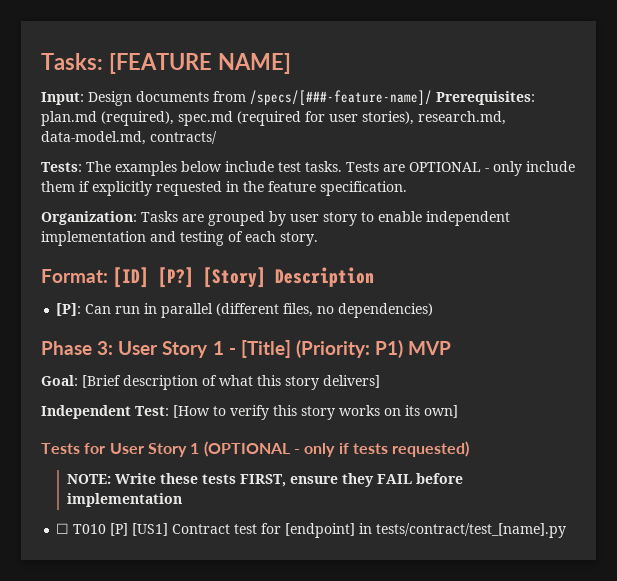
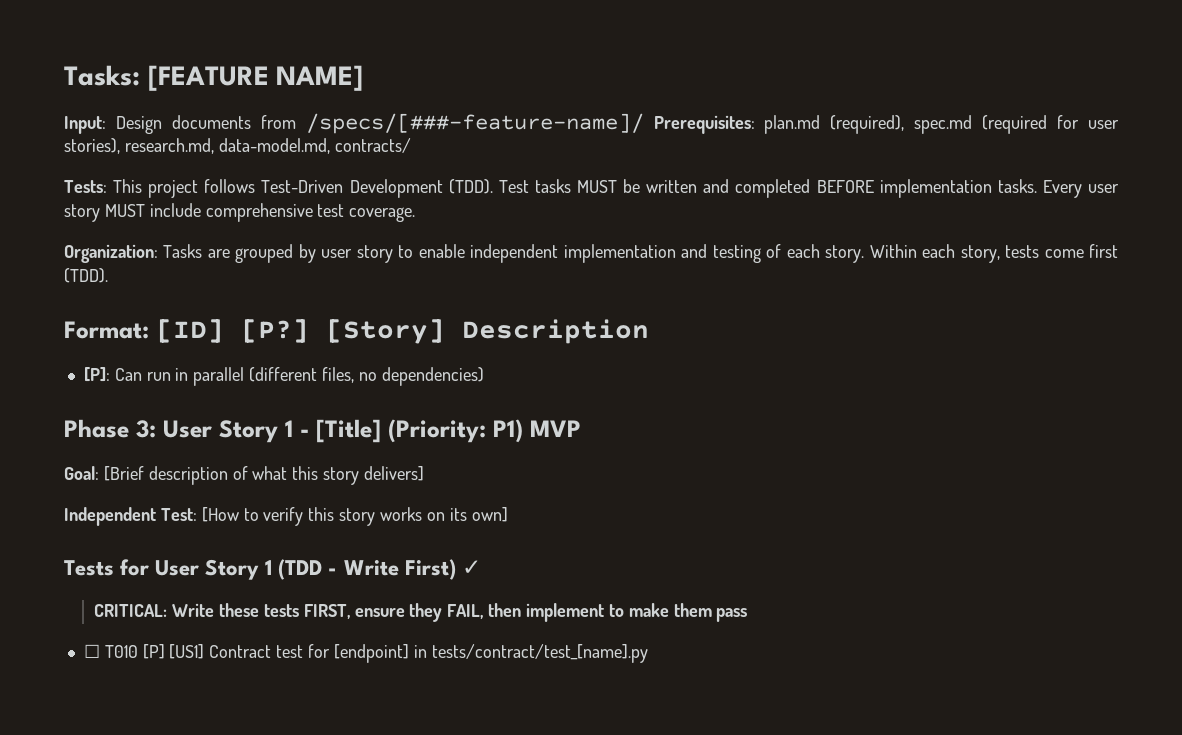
[86,161,575,176] [41,181,407,196] The examples below include test tasks. Tests are OPTIONAL - only include them if explicitly requested in the feature specification. -> [113,179,1119,198] [64,203,416,222] This project follows Test-Driven Development (TDD). Test tasks MUST be written and completed BEFORE implementation tasks. Every user story MUST include comprehensive test coverage.
(318, 239) none -> [869,244,1118,263] [64,268,108,283] Within each story, tests come first (TDD).
[203,441,470,457] [66,474,111,484] (OPTIONAL - only if tests requested) // NOTE: -> [278,559,481,580] [94,604,168,617] (TDD - Write First) ✓ // CRITICAL:
[376,473,463,484] [66,493,182,507] FAIL before implementation -> [447,603,748,622] FAIL, then implement to make them pass

